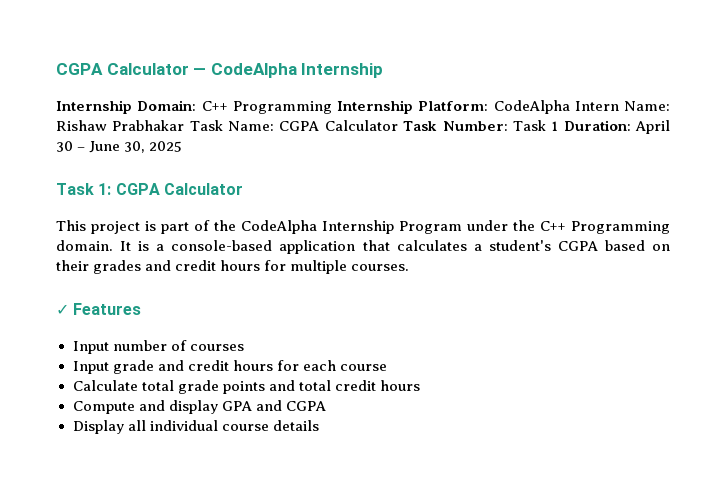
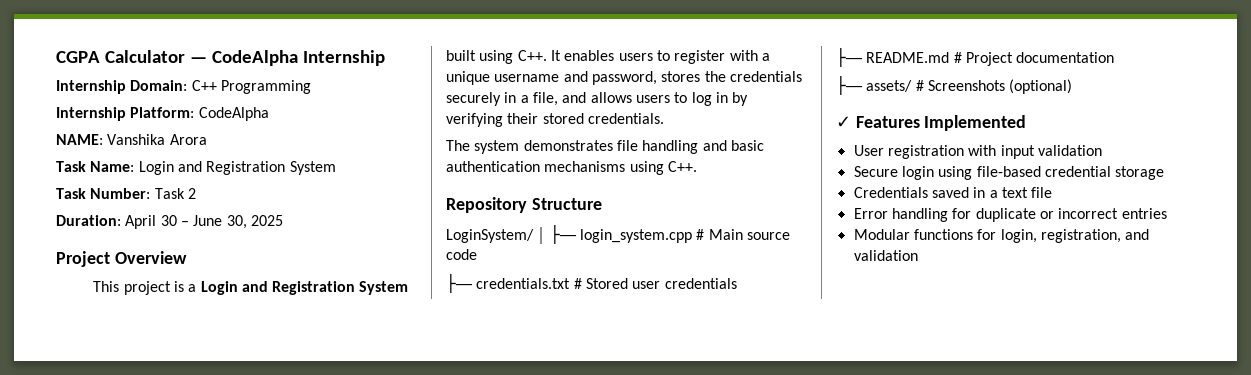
(332, 107) none -> (311, 87) //
[574,101,670,111] [56,120,398,131] Intern Name: Rishaw Prabhakar Task Name: CGPA Calculator -> [56,134,207,145] [56,161,336,175] // NAME: Vanshika Arora // Task Name: Login and Registration System //
[551,121,559,131] 1 -> [187,188,196,199] 2 //
[56,183,243,195] Task 1: CGPA Calculator -> [56,251,187,267] Project Overview
[161,220,670,234] [56,240,670,254] [56,260,410,274] [56,303,142,315] [72,340,244,354] [72,360,387,374] [72,380,420,394] [72,400,326,414] [72,420,319,434] part of the CodeAlpha Internship Program under the C++ Programming domain. It is a console-based application that calculates a student's CGPA based on their grades and credit hours for multiple courses. // ✓ Features // Input number of courses // Input grade and credit hours for each course // Calculate total grade points and total credit hours // Compute and display GPA and CGPA // Display all individual course details -> [188,281,409,295] [446,50,770,64] [446,71,802,85] [446,92,749,106] [446,113,664,127] [446,140,764,154] [446,161,697,175] [446,197,602,213] [446,224,790,244] [446,249,477,260] [446,273,737,293] [836,47,1115,67] [836,75,1073,95] [836,115,1027,131] [853,145,1102,159] [853,166,1165,180] [853,187,1053,198] [853,208,1167,222] [853,229,1150,243] [853,250,918,261] a Login and Registration System built using C++. It enables users to register with a unique username and password, stores the credentials securely in a file, and allows users to log in by verifying their stored credentials. // The system demonstrates file handling and basic authentication mechanisms using C++. // Repository Structure // LoginSystem/ │ ├── login_system.cpp # Main source code // ├── credentials.txt # Stored user credentials // ├── README.md # Project documentation // ├── assets/ # Screenshots (optional) // ✓ Features Implemented // User registration with input validation // Secure login using file-based credential storage // Credentials saved in a text file // Error handling for duplicate or incorrect entries // Modular functions for login, registration, and validation

